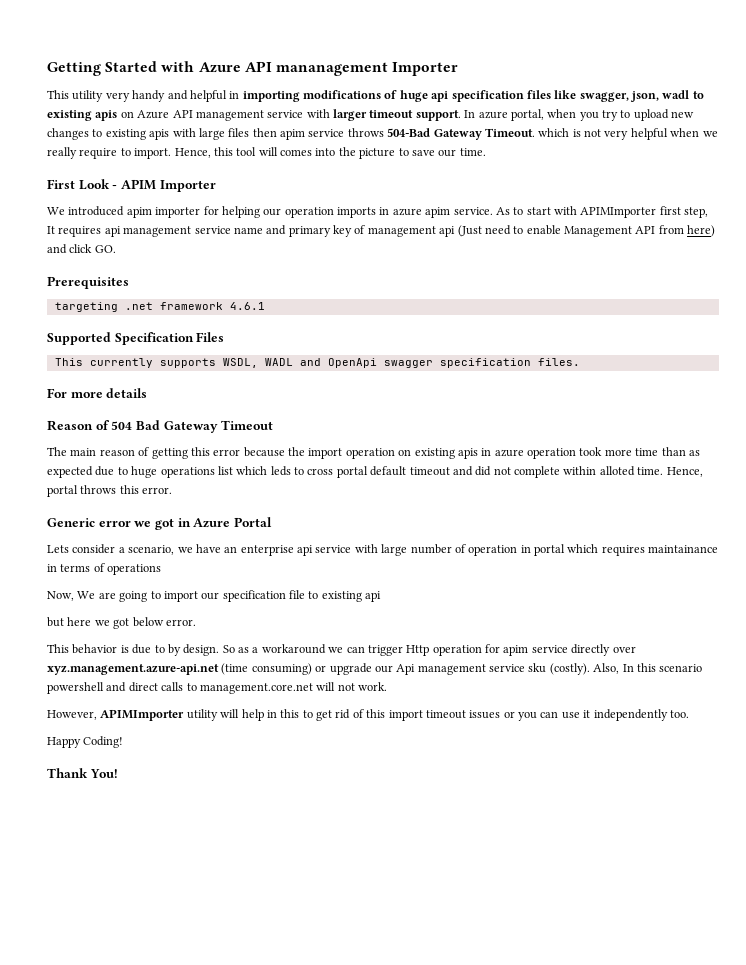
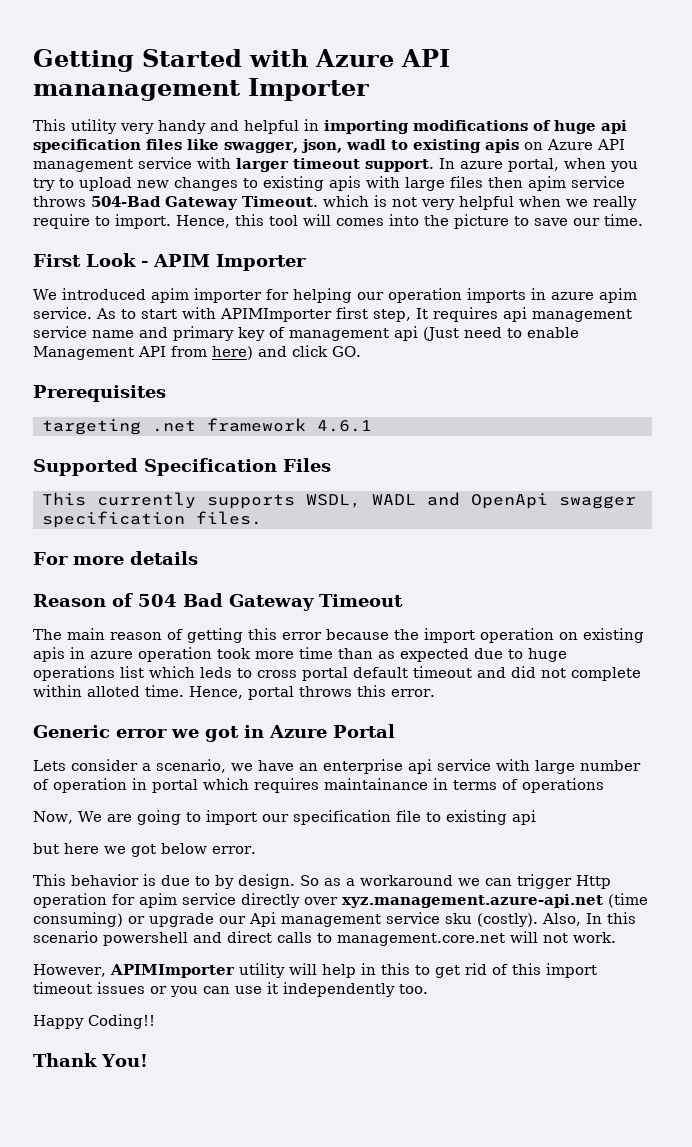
[83,736,124,748] Coding! -> [88,1014,155,1029] Coding!!

